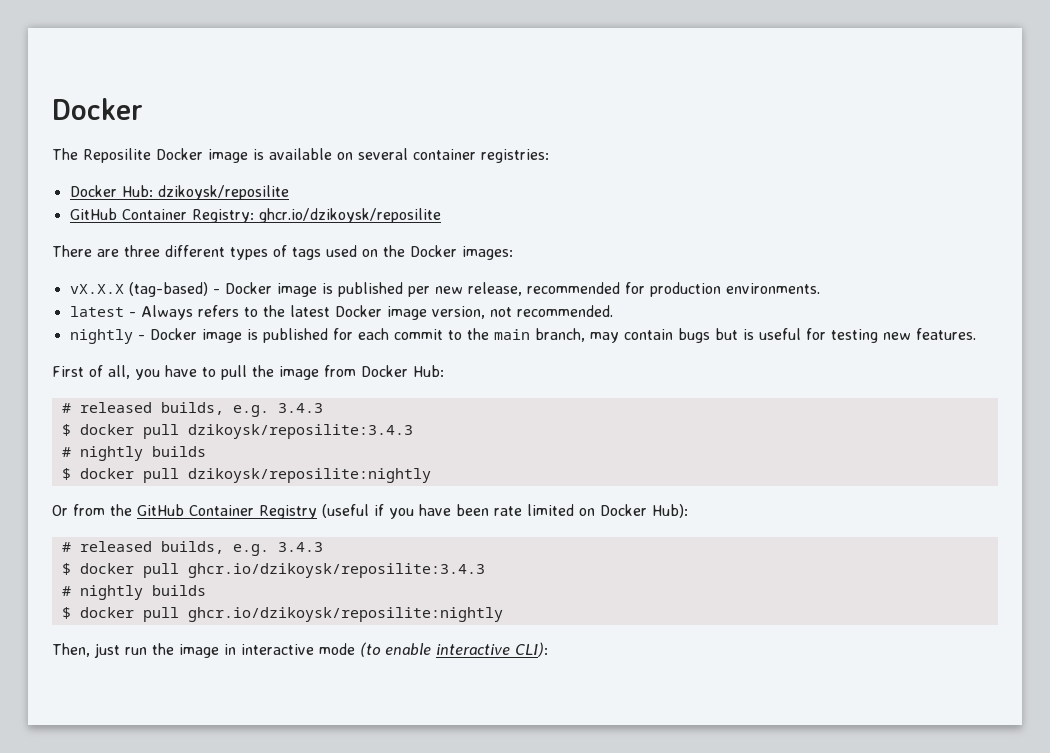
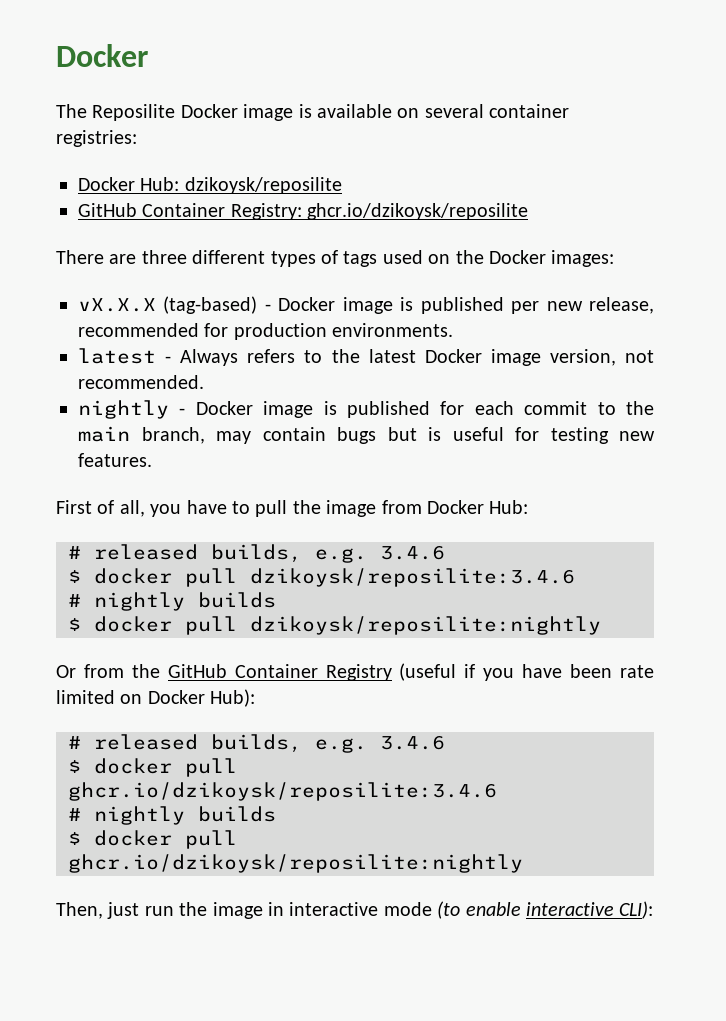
[277,403,323,413] [61,424,413,439] 3.4.3 // $ docker pull dzikoysk/reposilite:3.4.3 -> [380,545,445,560] [68,568,575,587] 3.4.6 // $ docker pull dzikoysk/reposilite:3.4.6
[277,542,323,552] [61,563,485,578] 3.4.3 // $ docker pull ghcr.io/dzikoysk/reposilite:3.4.3 -> [380,735,445,750] [68,758,237,777] [68,782,497,801] 3.4.6 // $ docker pull ghcr.io/dzikoysk/reposilite:3.4.6

